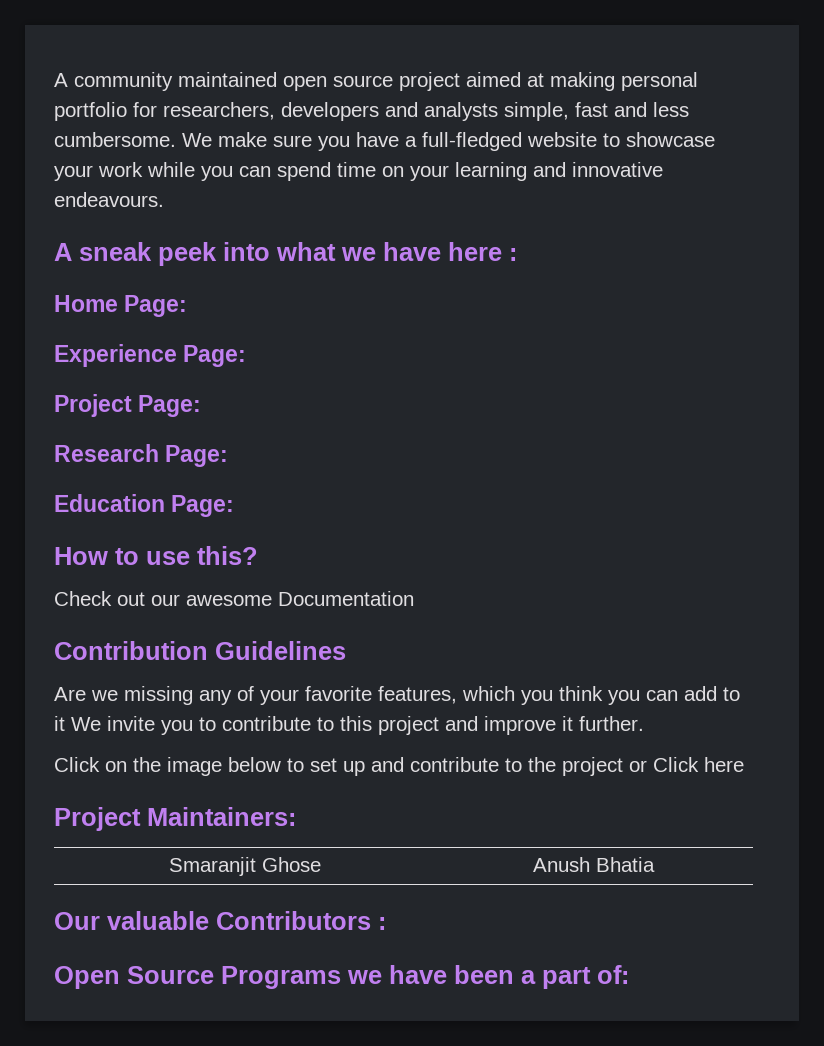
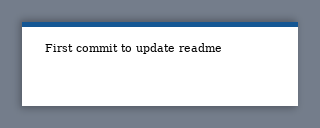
[54,72,698,91] [54,102,689,121] [54,132,715,151] [54,162,663,181] [54,192,164,207] [54,242,517,266] [54,295,188,317] [54,344,247,367] [54,394,202,417] [54,444,229,467] [54,494,235,517] [54,546,258,565] [54,591,414,606] [54,641,346,660] [54,686,740,705] [54,716,644,735] [54,757,744,776] [54,807,296,831] [168,857,321,876] [533,857,655,872] [54,911,386,930] [54,965,629,989] A community maintained open source project aimed at making personal portfolio for researchers, developers and analysts simple, fast and less cumbersome. We make sure you have a full-fledged website to showcase your work while you can spend time on your learning and innovative endeavours. // A sneak peek into what we have here : // Home Page: // Experience Page: // Project Page: // Research Page: // Education Page: // How to use this? // Check out our awesome Documentation // Contribution Guidelines // Are we missing any of your favorite features, which you think you can add to it We invite you to contribute to this project and improve it further. // Click on the image below to set up and contribute to the project or Click here // Project Maintainers: // Smaranjit Ghose | Anush Bhatia // Our valuable Contributors : // Open Source Programs we have been a part of: -> [45,43,222,54] First commit to update readme

